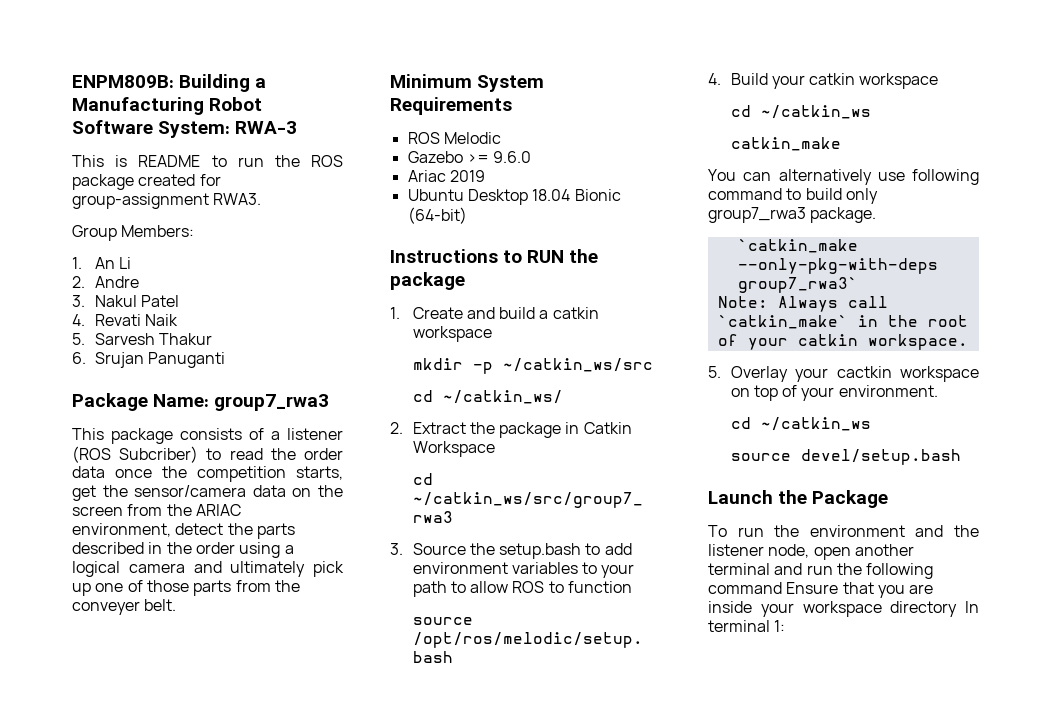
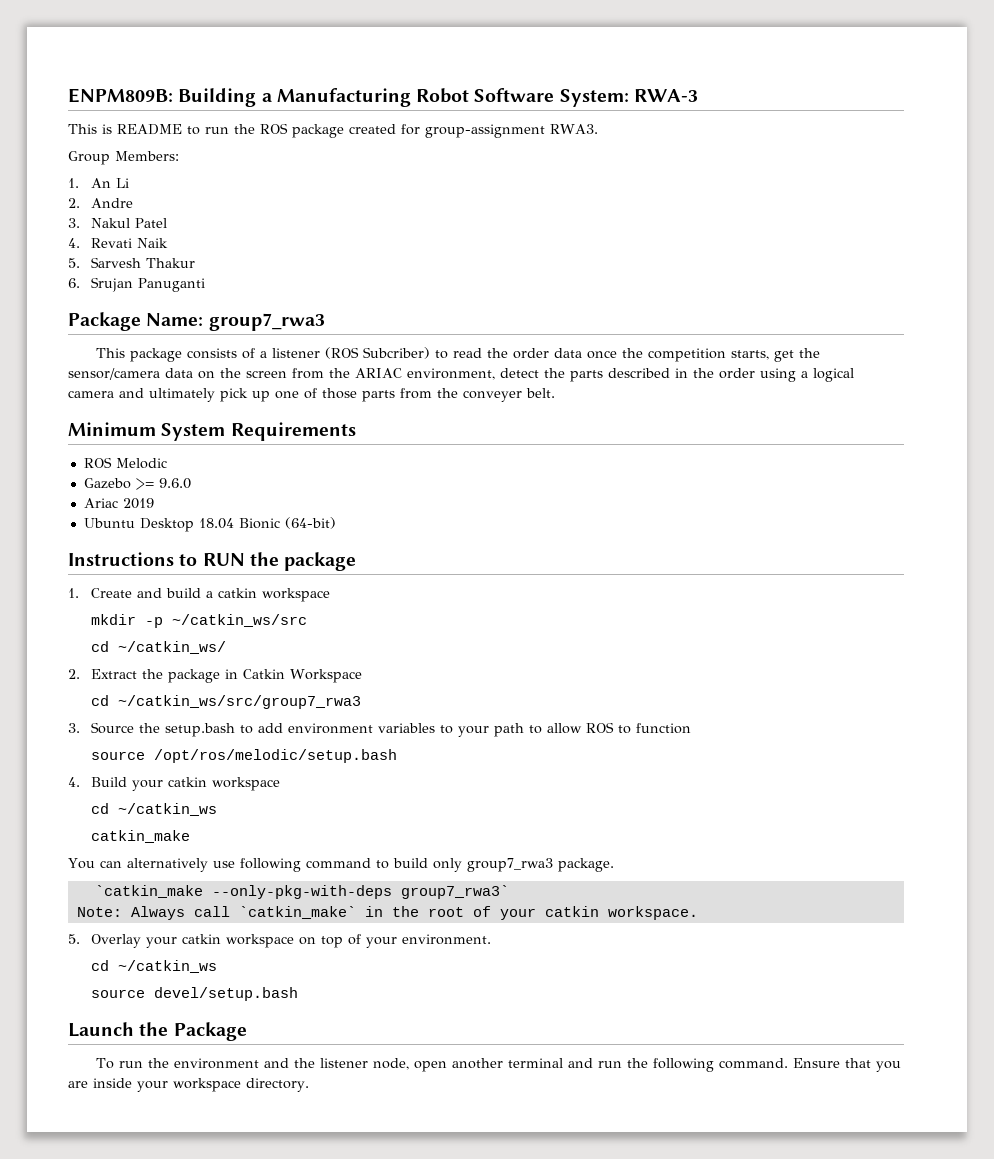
[836,366,892,378] cactkin -> [181,934,221,944] catkin
[708,582,782,594] command -> [719,1058,789,1069] command.
[890,601,979,617] [708,620,786,632] directory In terminal 1: -> [246,1078,309,1092] directory.

